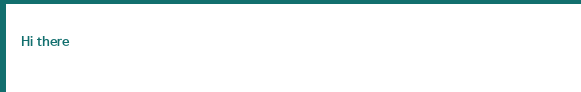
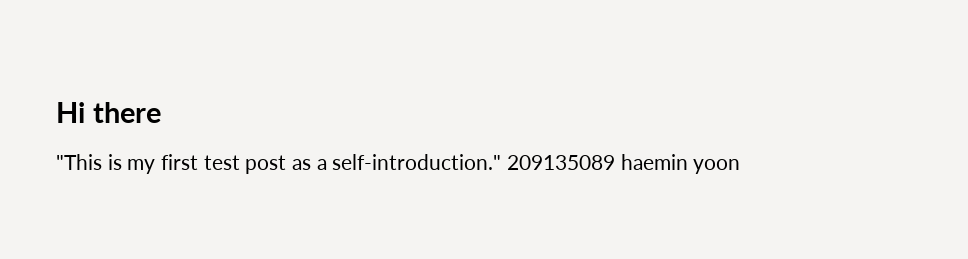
(70, 41) none -> [56,154,741,174] // "This is my first test post as a self-introduction." 209135089 haemin yoon

